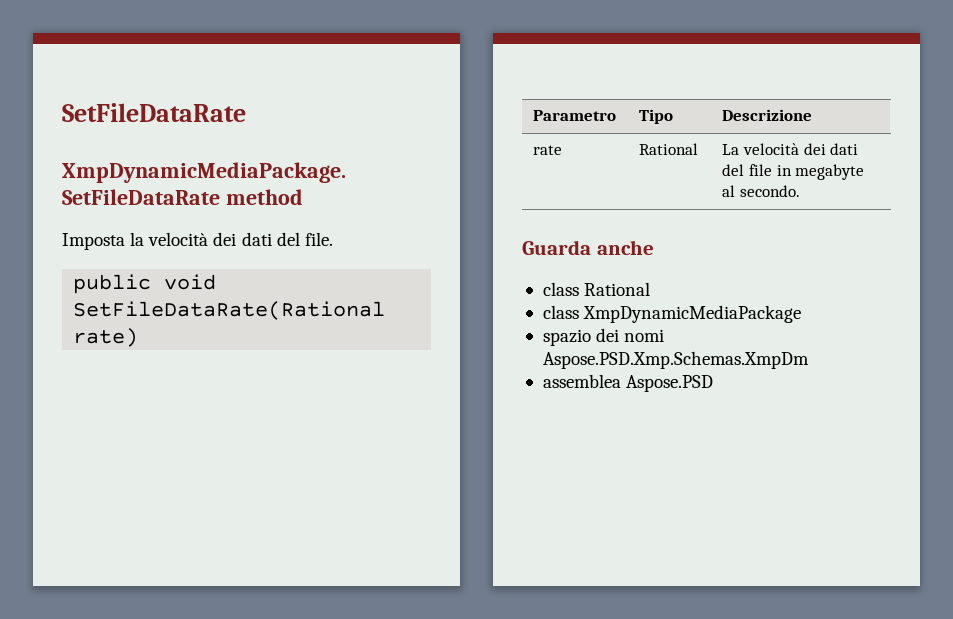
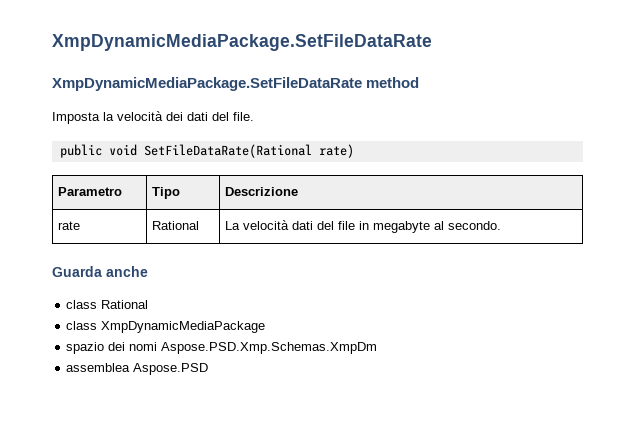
[62,103,246,122] SetFileDataRate -> [52,34,432,51] XmpDynamicMediaPackage.SetFileDataRate
[803,143,826,155] dei -> (289, 225) none

